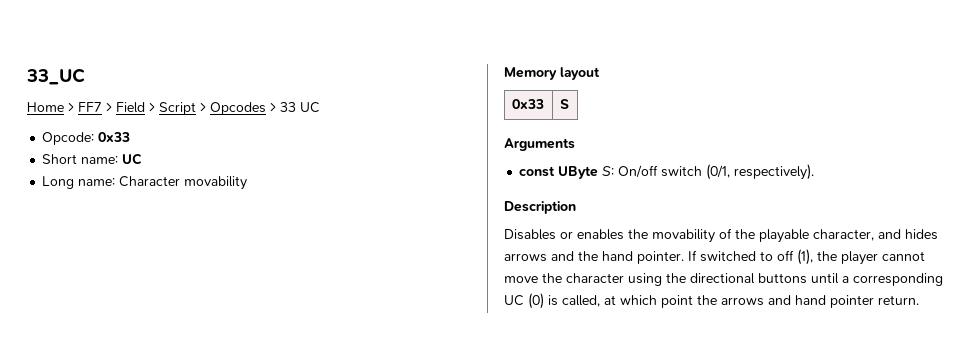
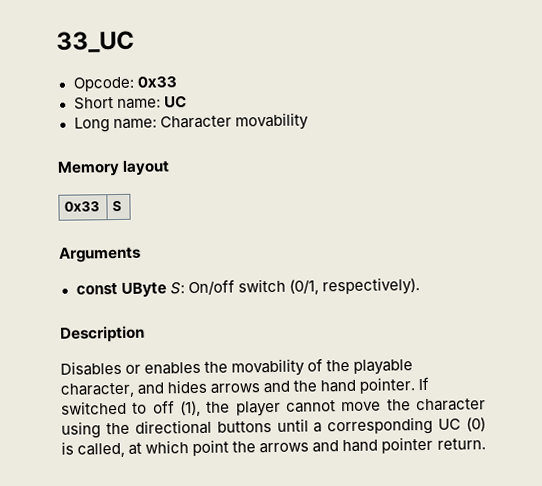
[27,102,320,115] // Home > FF7 > Field > Script > Opcodes > 33 UC -> (135, 41) none

